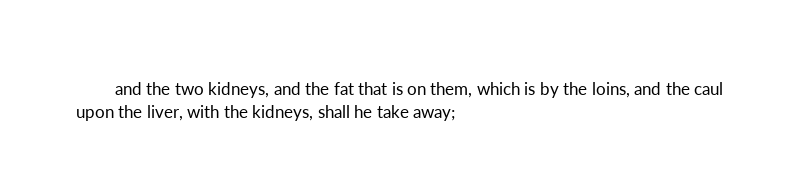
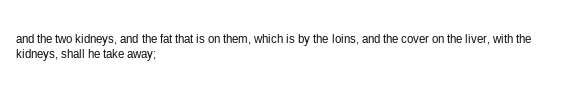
[694,82,724,95] [76,109,114,121] caul upon -> [400,35,444,43] cover on

